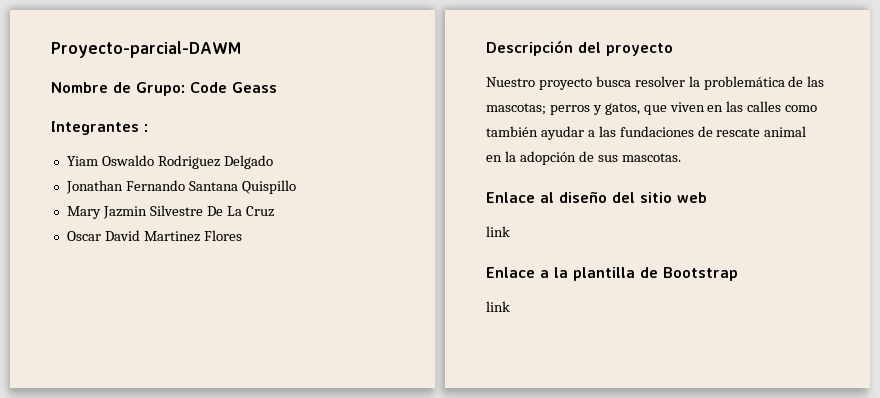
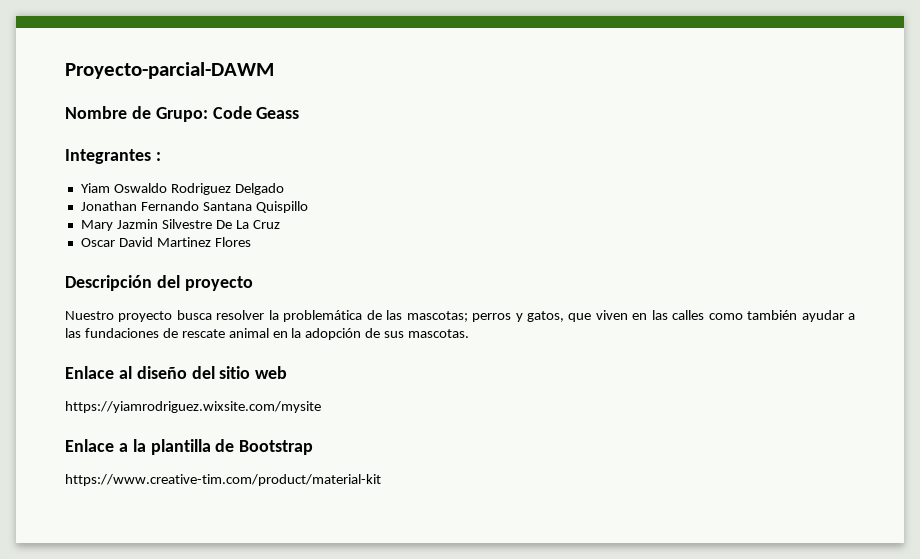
[486,226,510,237] link -> [65,401,321,413] https://yiamrodriguez.wixsite.com/mysite
[486,301,510,312] link -> [65,474,381,486] https://www.creative-tim.com/product/material-kit

